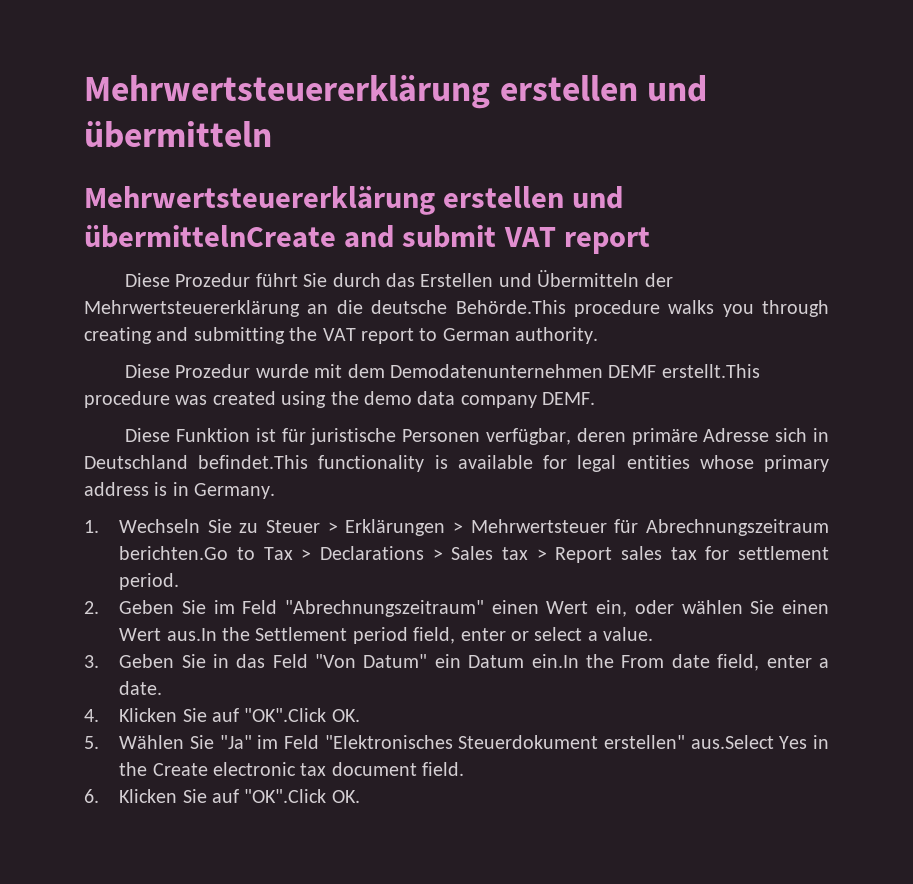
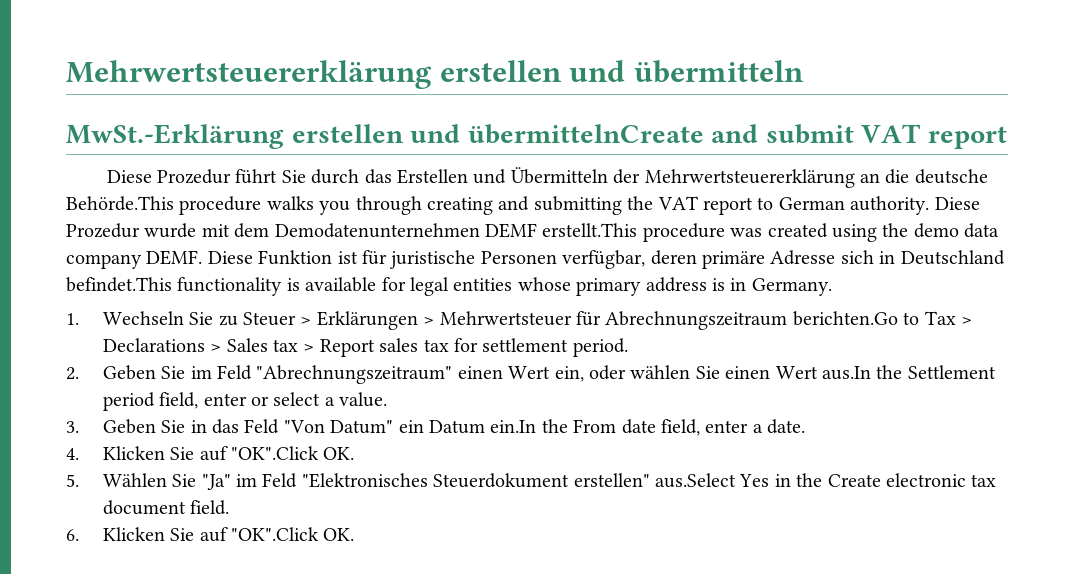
[84,186,435,215] Mehrwertsteuererklärung -> [66,124,284,149] MwSt.-Erklärung
(599, 335) // -> (930, 205) none
(596, 398) // -> (203, 257) none

